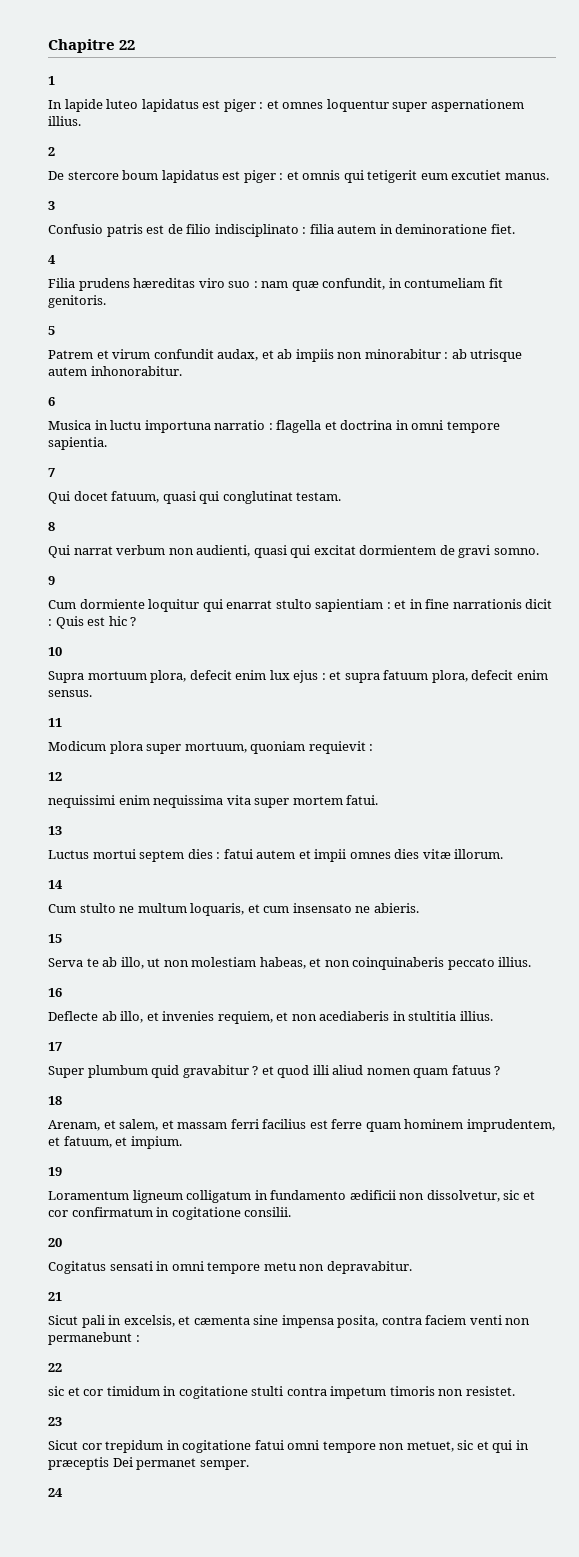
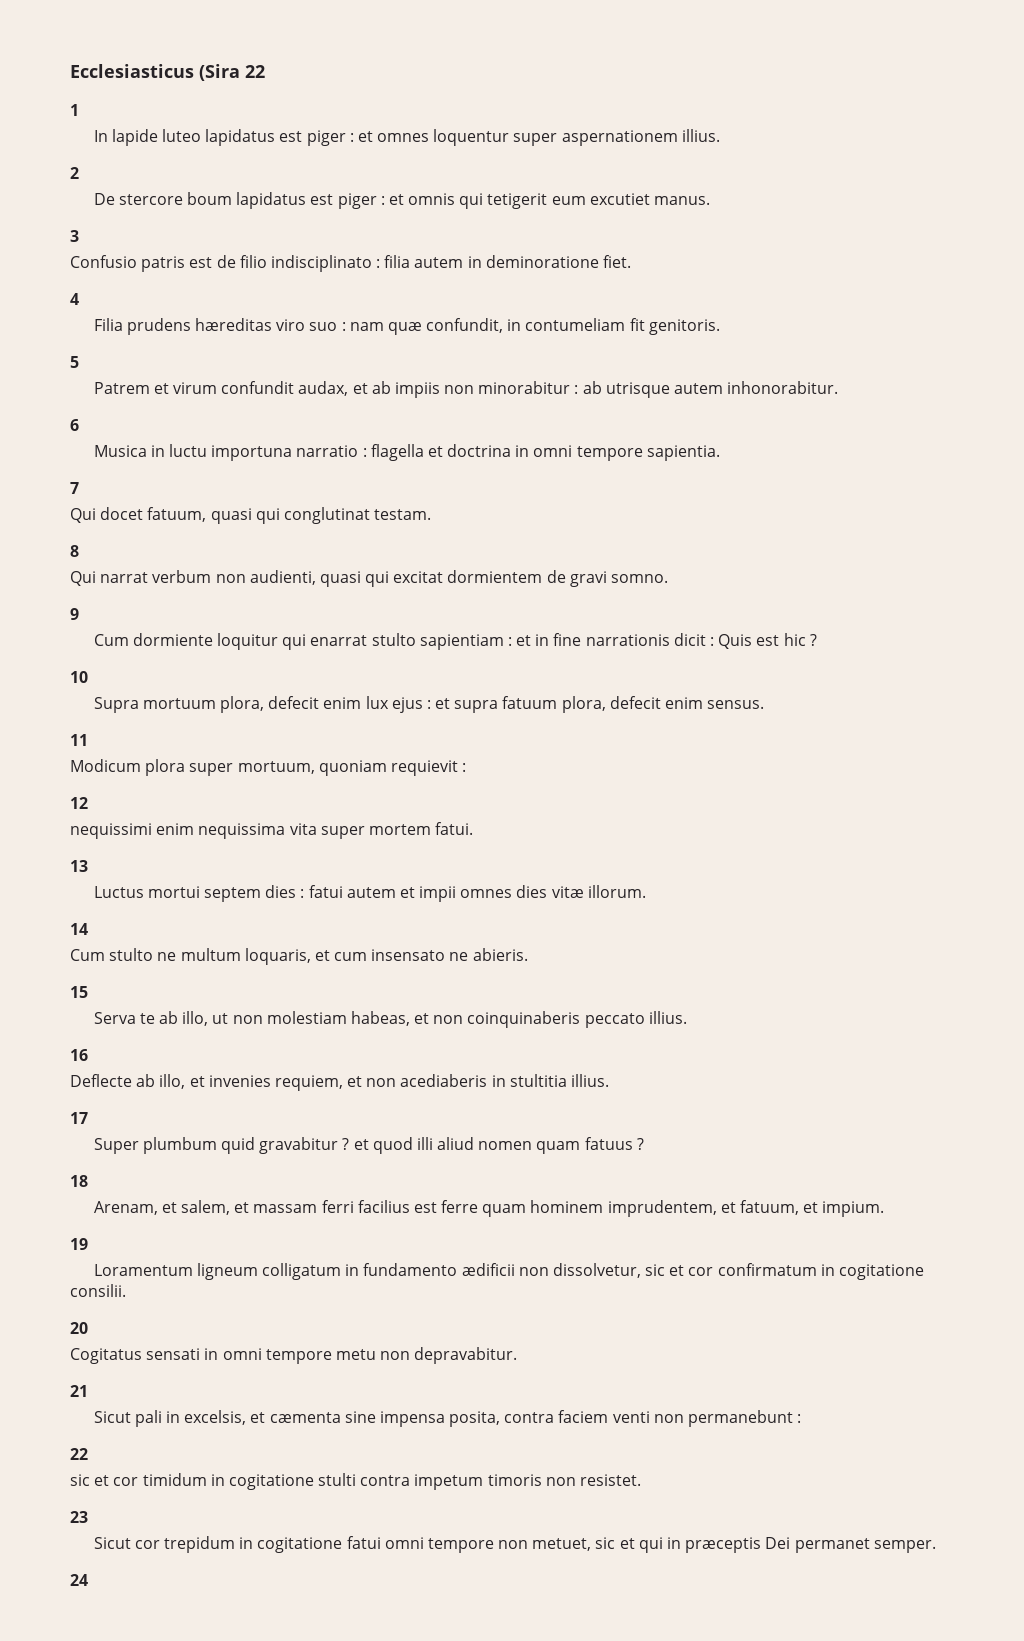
[48,39,115,53] Chapitre -> [70,64,240,81] Ecclesiasticus (Sira

